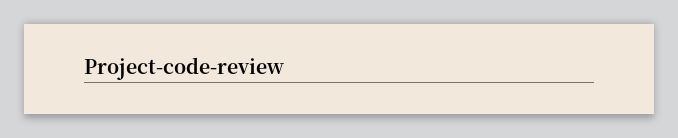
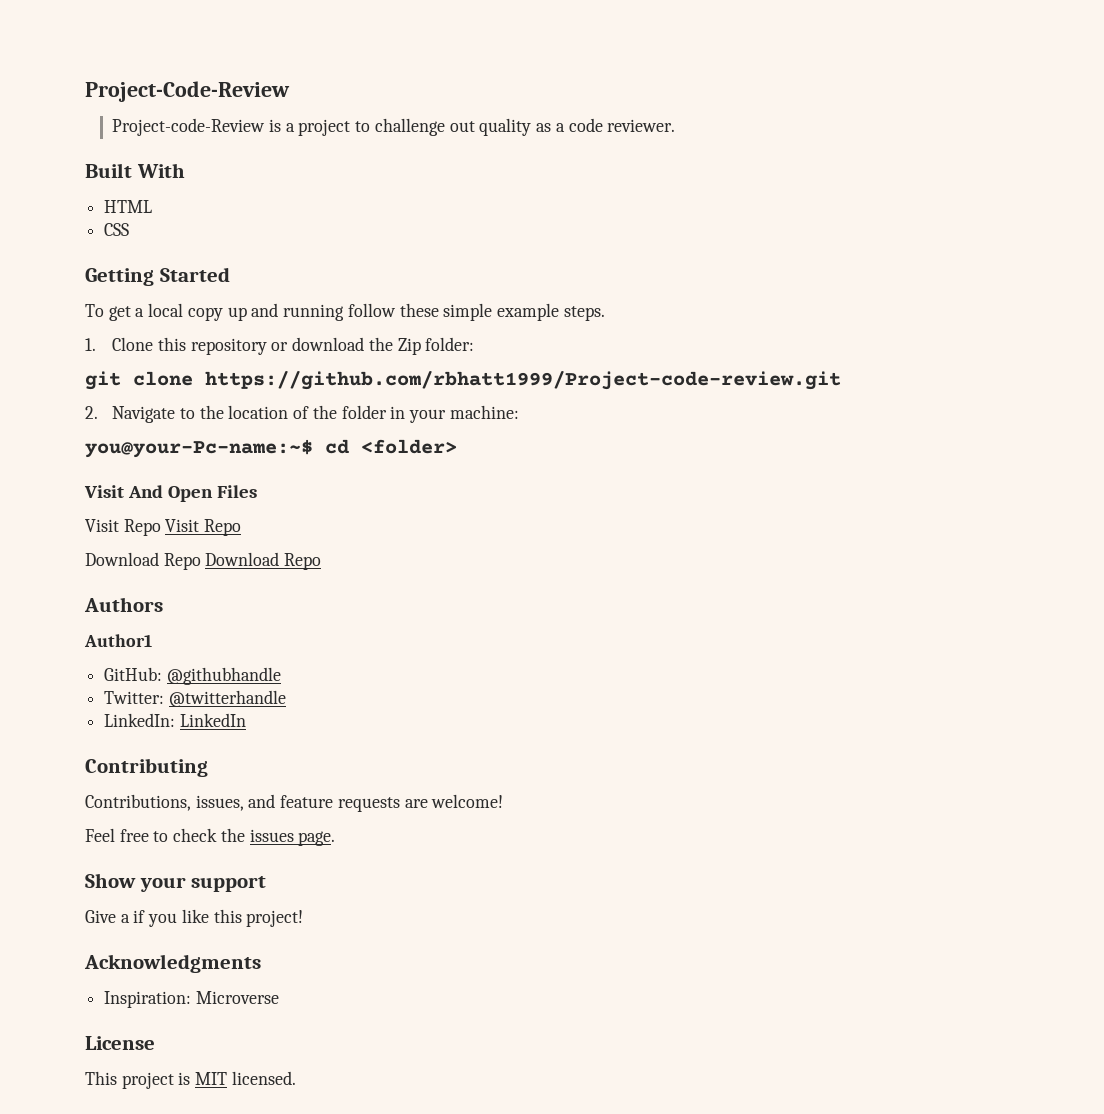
[84,57,284,80] Project-code-review -> [85,81,290,102] [112,118,676,136] [85,163,185,178] [104,200,153,213] [104,223,130,236] [85,267,230,286] [85,303,605,321] [85,337,475,355] [85,371,841,390] [85,405,519,423] [85,439,457,458] [84,485,258,502] [85,519,242,536] [85,552,322,570] [84,597,163,612] [84,634,152,647] [104,667,281,685] [104,690,286,707] [104,713,246,727] [85,758,208,777] [85,794,504,812] [85,828,336,846] [85,873,267,892] [85,909,304,927] [84,954,261,973] [104,991,279,1008] [85,1036,155,1050] [85,1071,296,1089] Project-Code-Review // Project-code-Review is a project to challenge out quality as a code reviewer. // Built With // HTML // CSS // Getting Started // To get a local copy up and running follow these simple example steps. // 1. Clone this repository or download the Zip folder: // git clone https://github.com/rbhatt1999/Project-code-review.git // 2. Navigate to the location of the folder in your machine: // you@your-Pc-name:~$ cd <folder> // Visit And Open Files // Visit Repo Visit Repo // Download Repo Download Repo // Authors // Author1 // GitHub: @githubhandle // Twitter: @twitterhandle // LinkedIn: LinkedIn // Contributing // Contributions, issues, and feature requests are welcome! // Feel free to check the issues page. // Show your support // Give a if you like this project! // Acknowledgments // Inspiration: Microverse // License // This project is MIT licensed.

